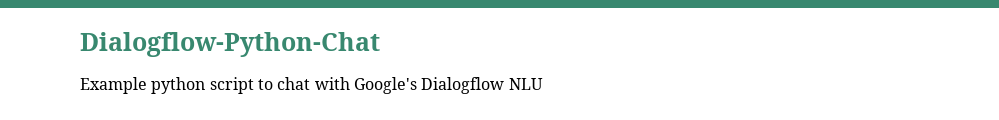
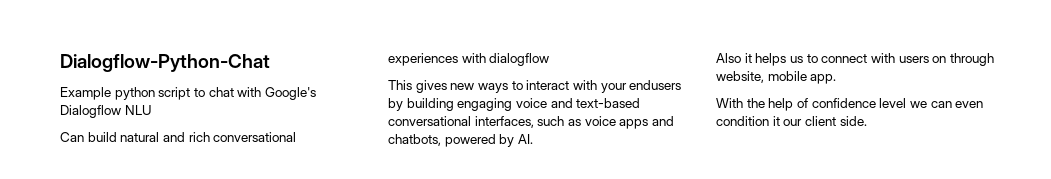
(543, 84) none -> [60,132,297,142] [388,53,550,66] [388,80,682,93] [388,98,641,111] [388,116,674,129] [388,134,533,147] [716,53,994,66] [716,71,837,84] [716,98,984,111] [716,116,867,126] // Can build natural and rich conversational experiences with dialogflow // This gives new ways to interact with your endusers by building engaging voice and text-based conversational interfaces, such as voice apps and chatbots, powered by AI. // Also it helps us to connect with users on through website, mobile app. // With the help of confidence level we can even condition it our client side.

